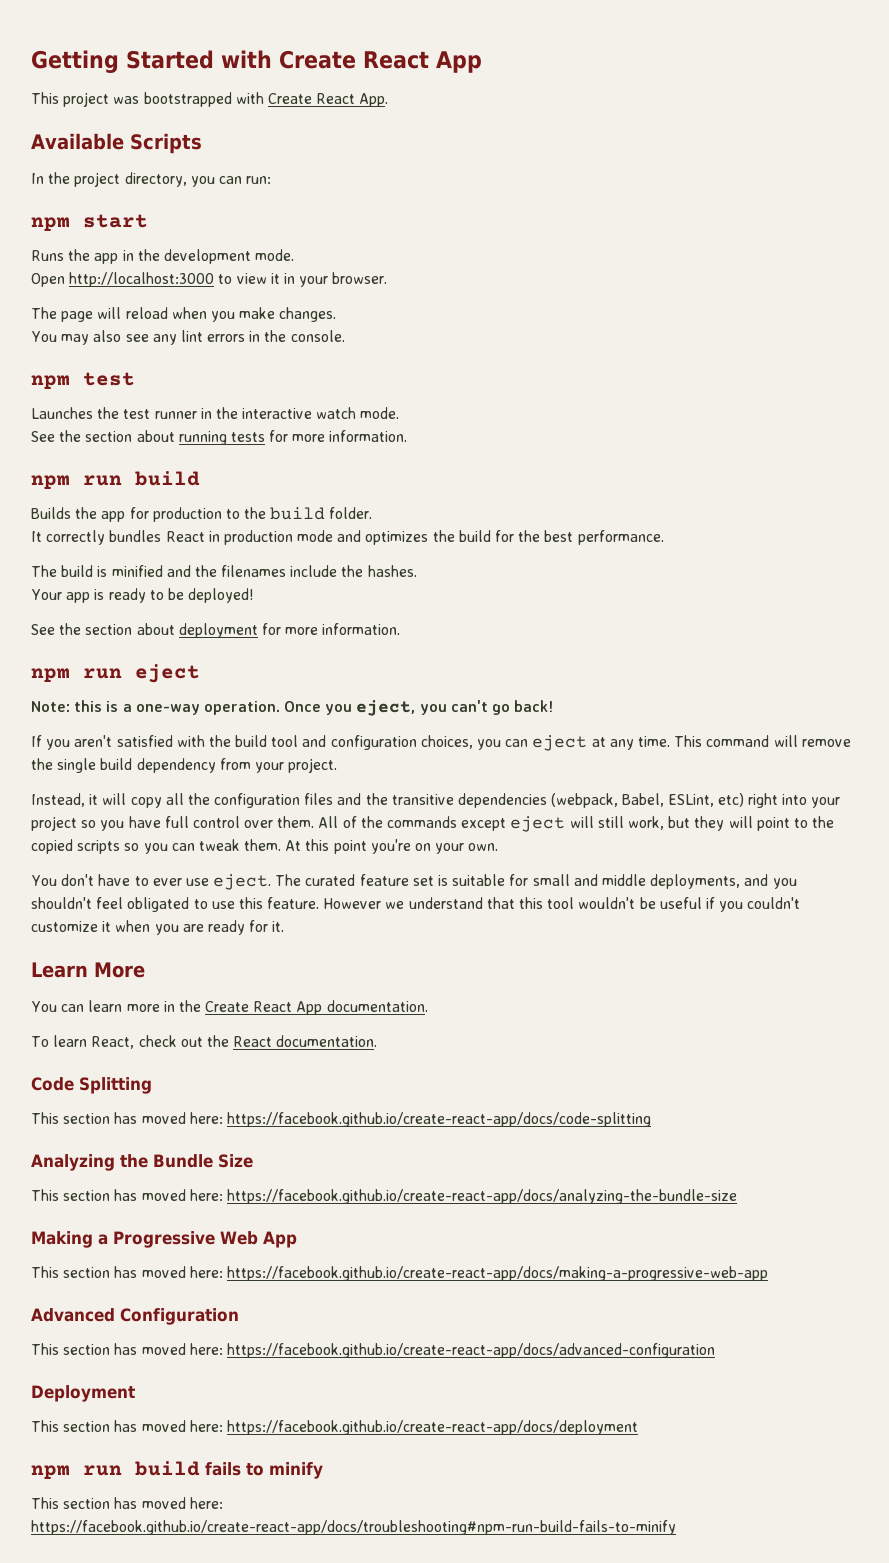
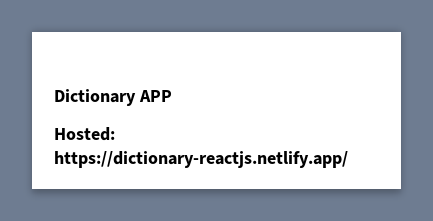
[31,50,482,73] [31,92,389,107] [31,133,202,154] [31,172,272,187] [31,214,148,231] [31,249,295,264] [31,272,388,287] [31,307,337,322] [31,330,345,345] [31,372,135,389] [31,407,400,419] [31,430,408,445] [31,471,200,489] [31,507,373,522] [31,530,664,545] [31,565,417,577] [31,588,254,603] [31,623,401,638] [31,664,200,683] [31,700,554,716] [31,735,851,751] [31,758,338,773] [31,793,841,808] [31,816,835,832] [31,839,499,854] [31,874,797,890] [31,897,801,912] [31,920,285,935] [31,962,145,978] [31,1000,428,1015] [31,1035,378,1049] [31,1077,152,1094] [31,1112,651,1127] [31,1154,253,1171] [31,1189,737,1204] [31,1231,297,1248] [31,1266,768,1281] [31,1308,239,1325] [31,1343,715,1358] [31,1385,135,1402] [31,1420,638,1435] [31,1461,323,1479] [31,1497,223,1509] [31,1520,676,1535] Getting Started with Create React App // This project was bootstrapped with Create React App. // Available Scripts // In the project directory, you can run: // npm start // Runs the app in the development mode. // Open http://localhost:3000 to view it in your browser. // The page will reload when you make changes. // You may also see any lint errors in the console. // npm test // Launches the test runner in the interactive watch mode. // See the section about running tests for more information. // npm run build // Builds the app for production to the build folder. // It correctly bundles React in production mode and optimizes the build for the best performance. // The build is minified and the filenames include the hashes. // Your app is ready to be deployed! // See the section about deployment for more information. // npm run eject // Note: this is a one-way operation. Once you eject, you can't go back! // If you aren't satisfied with the build tool and configuration choices, you can eject at any time. This command will remove the single build dependency from your project. // Instead, it will copy all the configuration files and the transitive dependencies (webpack, Babel, ESLint, etc) right into your project so you have full control over them. All of the commands except eject will still work, but they will point to the copied scripts so you can tweak them. At this point you're on your own. // You don't have to ever use eject. The curated feature set is suitable for small and middle deployments, and you shouldn't feel obligated to use this feature. However we understand that this tool wouldn't be useful if you couldn't customize it when you are ready for it. // Learn More // You can learn more in the Create React App documentation. // To learn React, check out the React documentation. // Code Splitting // This section has moved here: https://facebook.github.io/create-react-app/docs/code-splitting // Analyzing the Bundle Size // This section has moved here: https://facebook.github.io/create-react-app/docs/analyzing-the-bundle-size // Making a Progressive Web App // This section has moved here: https://facebook.github.io/create-react-app/docs/making-a-progressive-web-app // Advanced Configuration // This section has moved here: https://facebook.github.io/create-react-app/docs/advanced-configuration // Deployment // This section has moved here: https://facebook.github.io/create-react-app/docs/deployment // npm run build fails to minify // This section has moved here: https://facebook.github.io/create-react-app/docs/troubleshooting#npm-run-build-fails-to-minify -> [54,89,172,106] [54,127,115,141] [54,151,348,168] Dictionary APP // Hosted: https://dictionary-reactjs.netlify.app/

